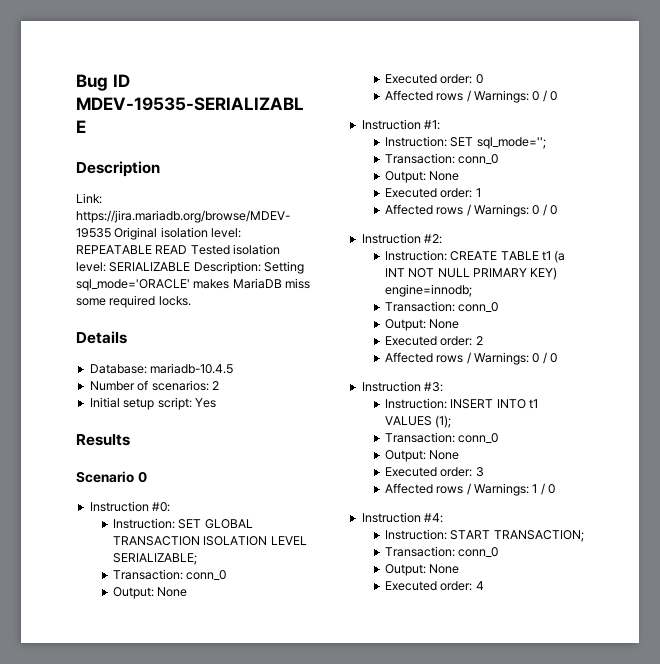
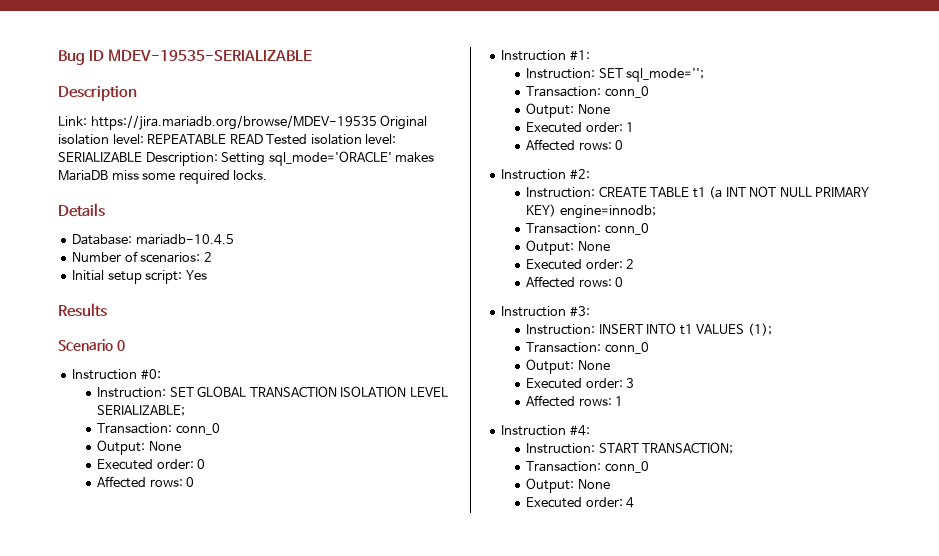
[436,90,547,103] rows / Warnings: 0 / -> [149,479,183,487] rows:
[436,204,547,217] rows / Warnings: 0 / -> [578,142,612,150] rows:
[436,352,547,365] rows / Warnings: 0 / -> [578,279,612,287] rows:
[436,483,556,496] rows / Warnings: 1 / 0 -> [578,396,624,406] rows: 1

